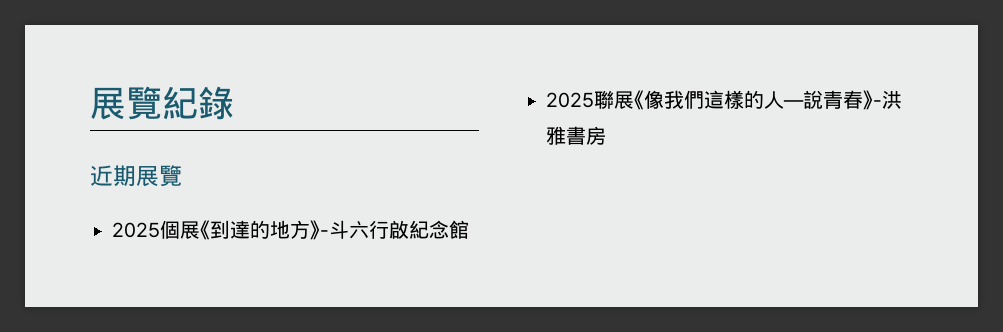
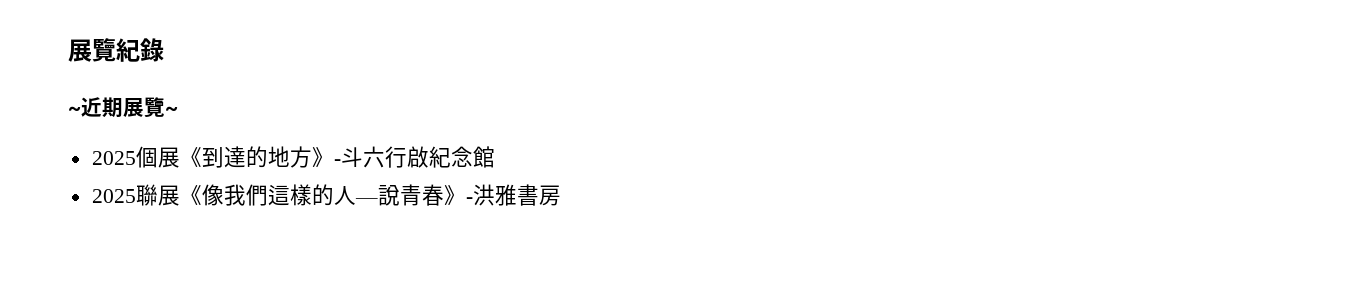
(234, 103) none -> [68,106,81,115] ~
(182, 176) none -> [165,106,178,115] ~

